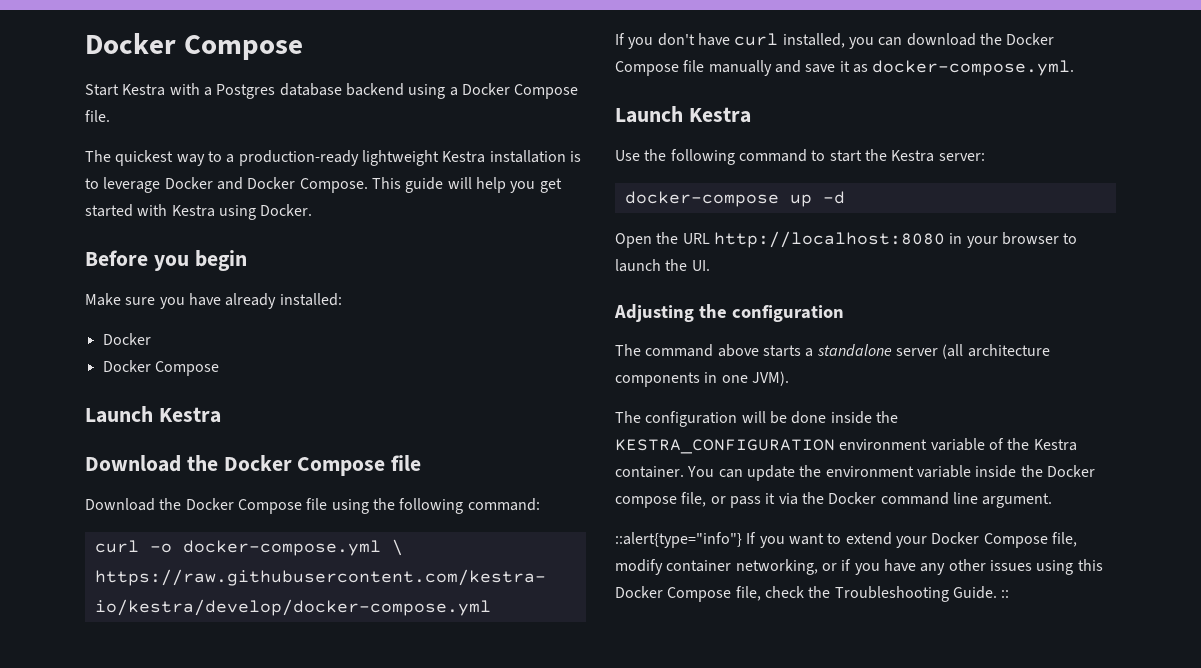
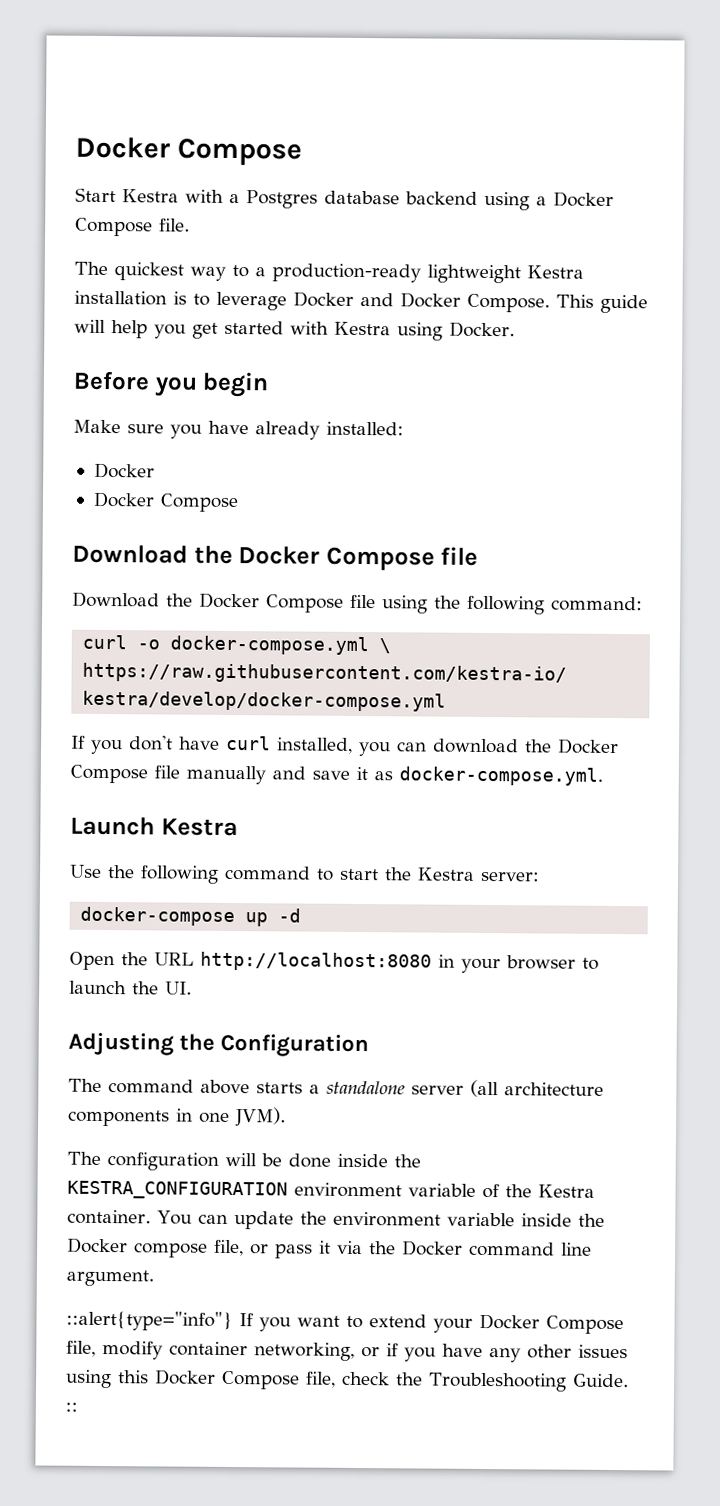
[85,406,221,423] // Launch Kestra -> (239, 503) none
[731,305,844,322] configuration -> [220,1033,370,1058] Configuration

